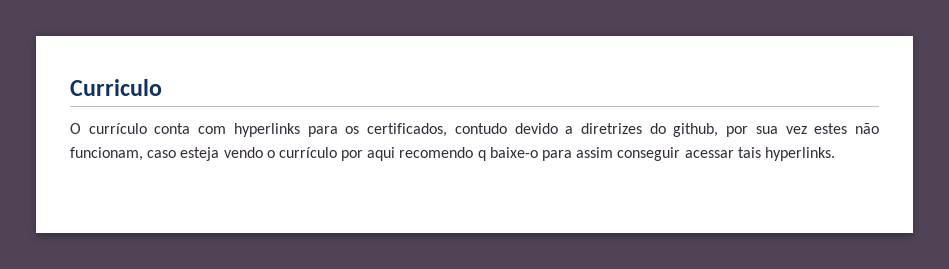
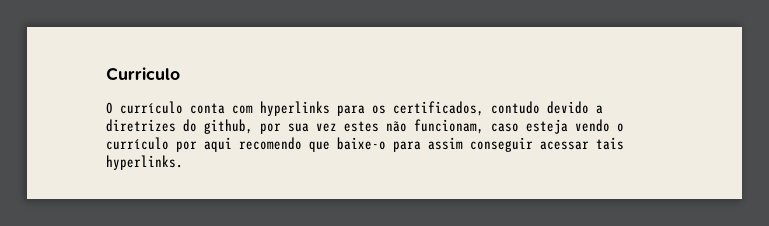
[477,150,486,161] q -> [309,141,330,152] que

